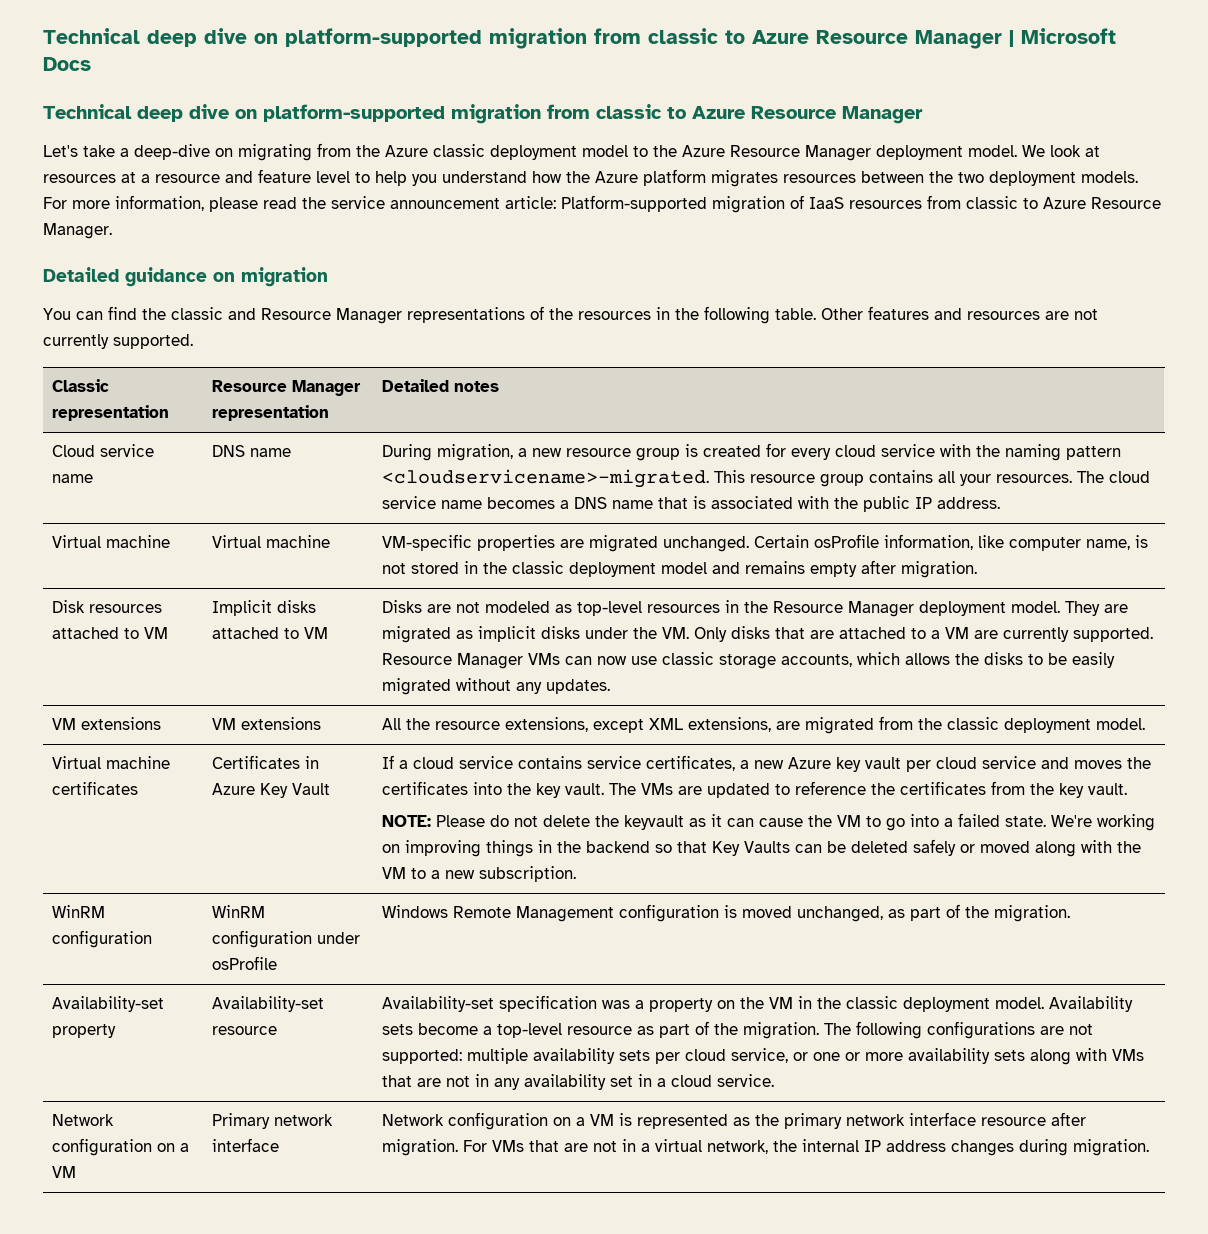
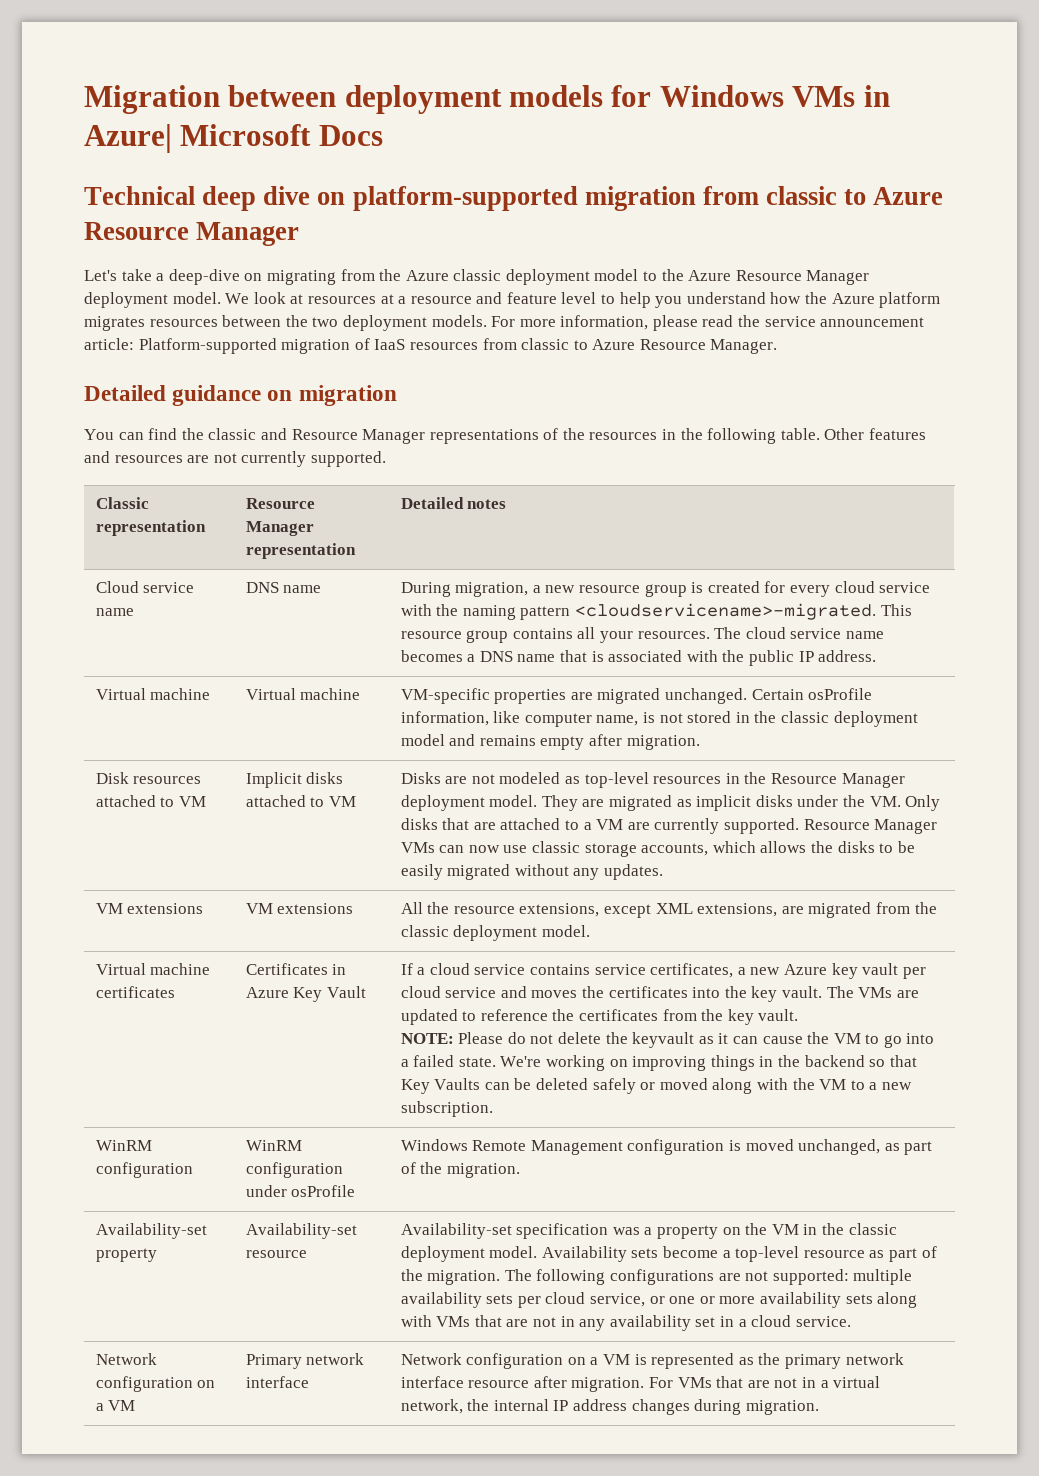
[43,28,1014,49] Technical deep dive on platform-supported migration from classic to Azure Resource Manager | -> [84,85,890,114] [84,124,172,153] Migration between deployment models for Windows VMs in Azure|

